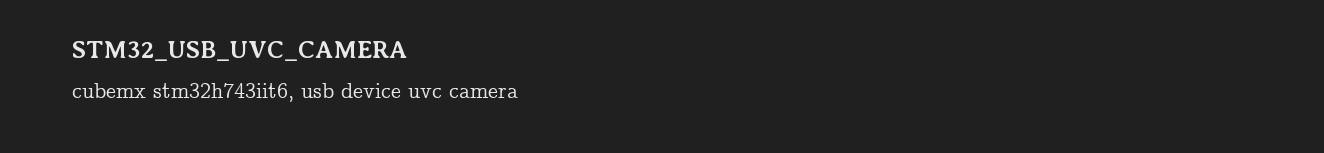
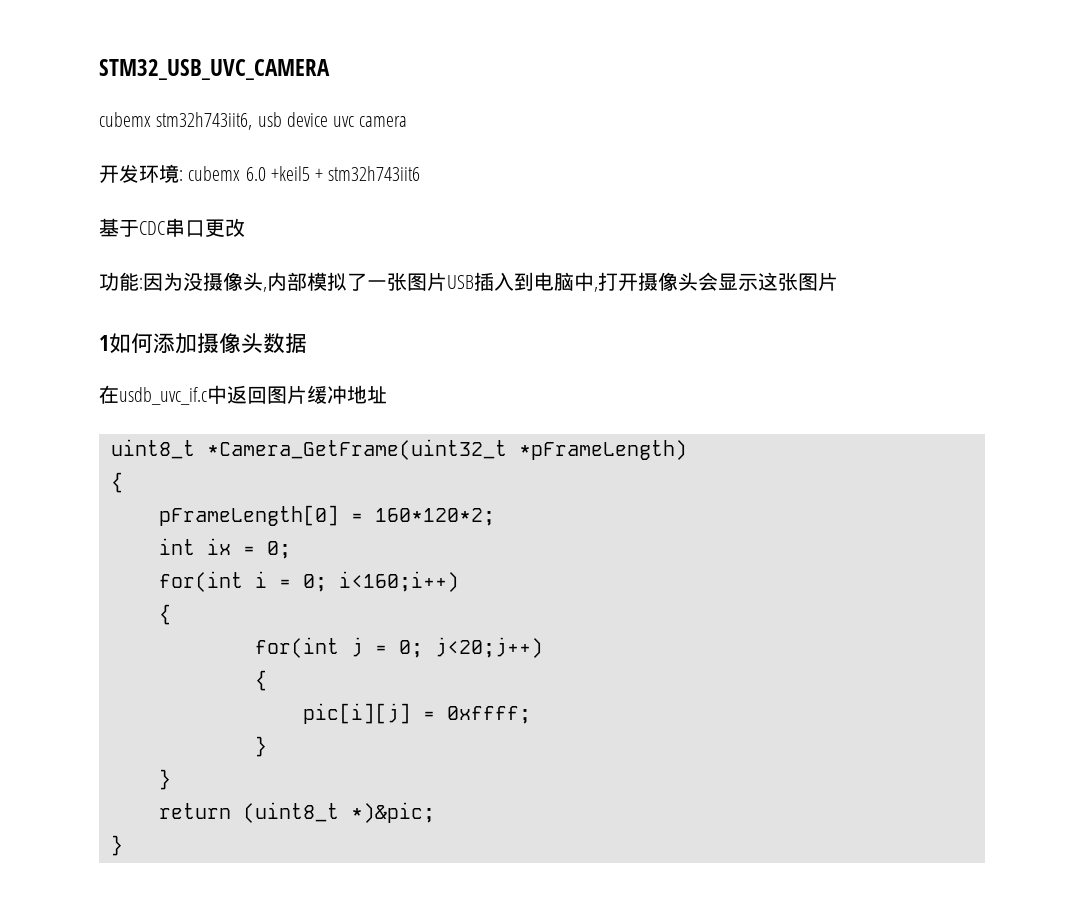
(518, 92) none -> [99,164,421,183] [99,218,245,237] [99,272,838,292] [99,333,307,354] [99,385,387,405] [110,439,687,460] [110,472,123,493] [158,505,495,526] [158,538,291,559] [158,571,459,592] [158,604,171,625] [254,637,543,658] [254,670,267,691] [302,703,531,724] [254,736,267,757] [158,769,171,790] [158,802,435,823] [110,835,123,856] // 开发环境: cubemx 6.0 +keil5 + stm32h743iit6 // 基于CDC串口更改 // 功能:因为没摄像头,内部模拟了一张图片USB插入到电脑中,打开摄像头会显示这张图片 // 1如何添加摄像头数据 // 在usdb_uvc_if.c中返回图片缓冲地址 // uint8_t *Camera_GetFrame(uint32_t *pFrameLength) // { // pFrameLength[0] = 160*120*2; // int ix = 0; // for(int i = 0; i<160;i++) // { // for(int j = 0; j<20;j++) // { // pic[i][j] = 0xffff; // } // } // return (uint8_t *)&pic; // }

